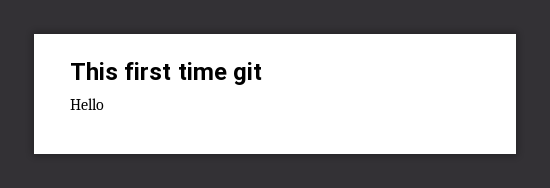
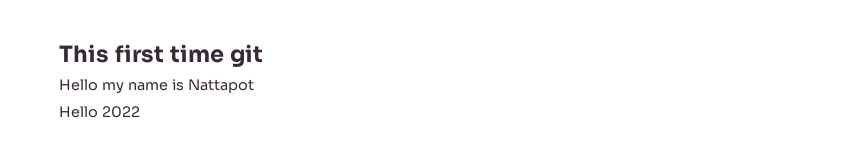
(104, 104) none -> [101,79,254,94] [59,106,140,118] my name is Nattapot // Hello 2022

